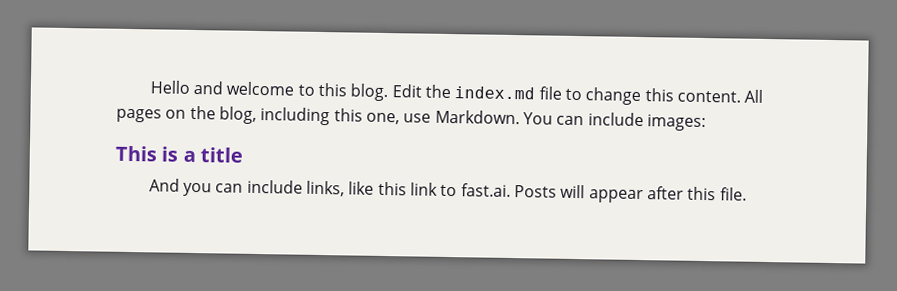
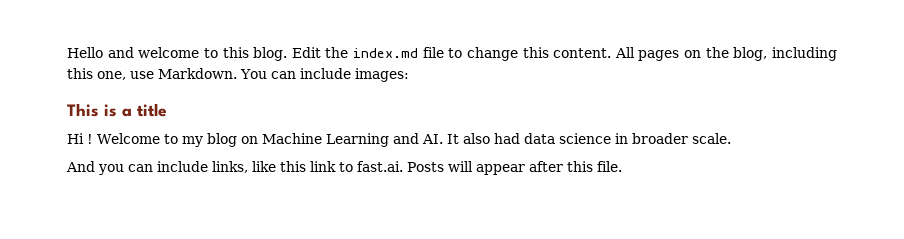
(244, 155) none -> [67,133,731,147] // Hi ! Welcome to my blog on Machine Learning and AI. It also had data science in broader scale.

